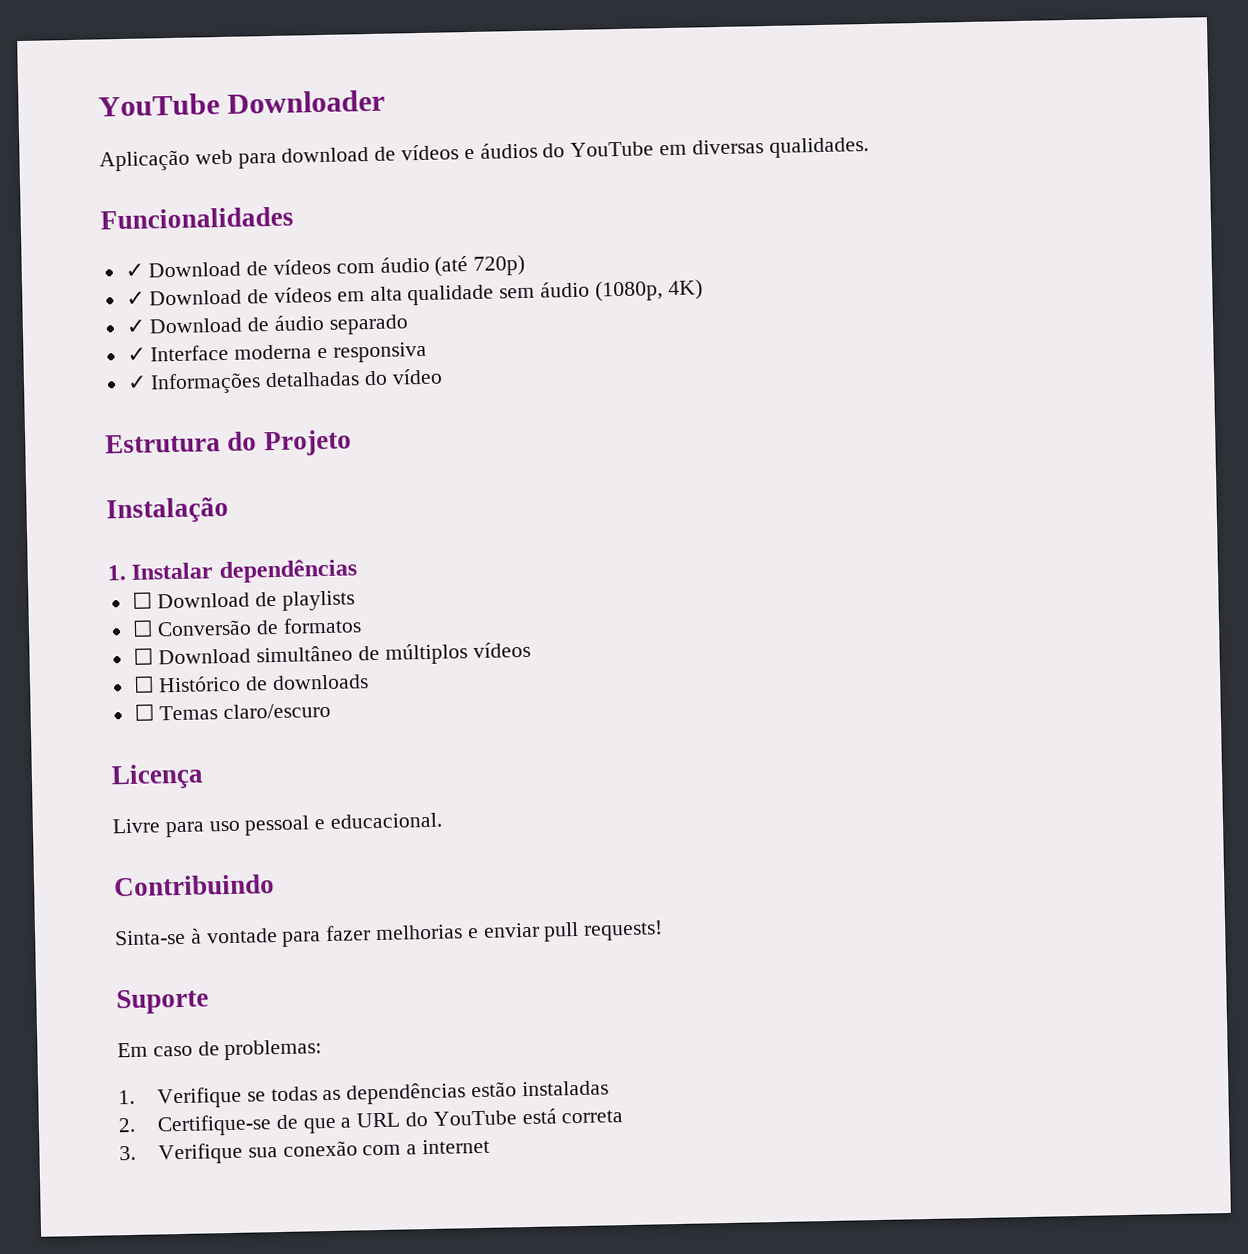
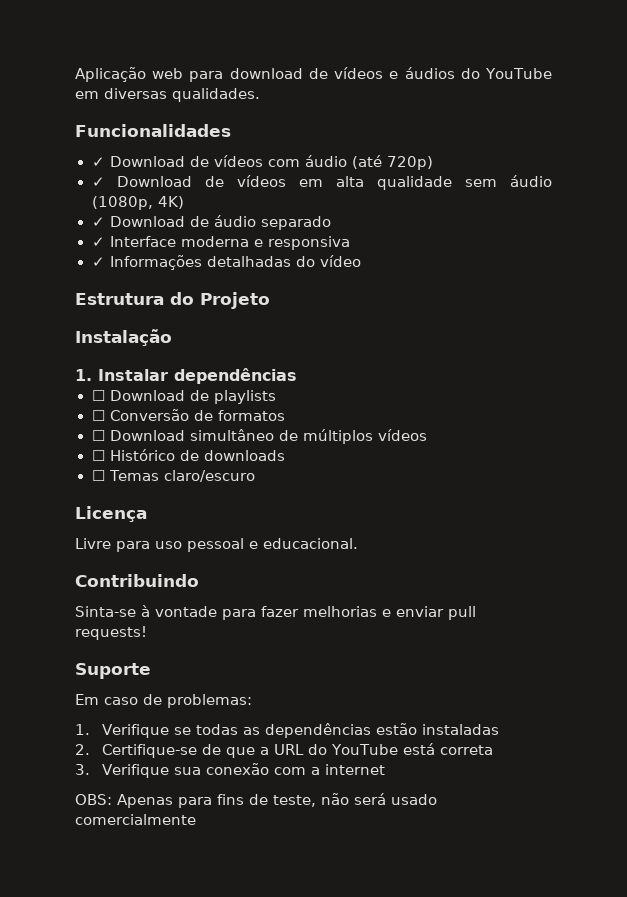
[98,89,386,117] YouTube Downloader // -> (75, 74) none
(490, 1146) none -> [75,793,437,808] [75,814,196,825] // OBS: Apenas para fins de teste, não será usado comercialmente

